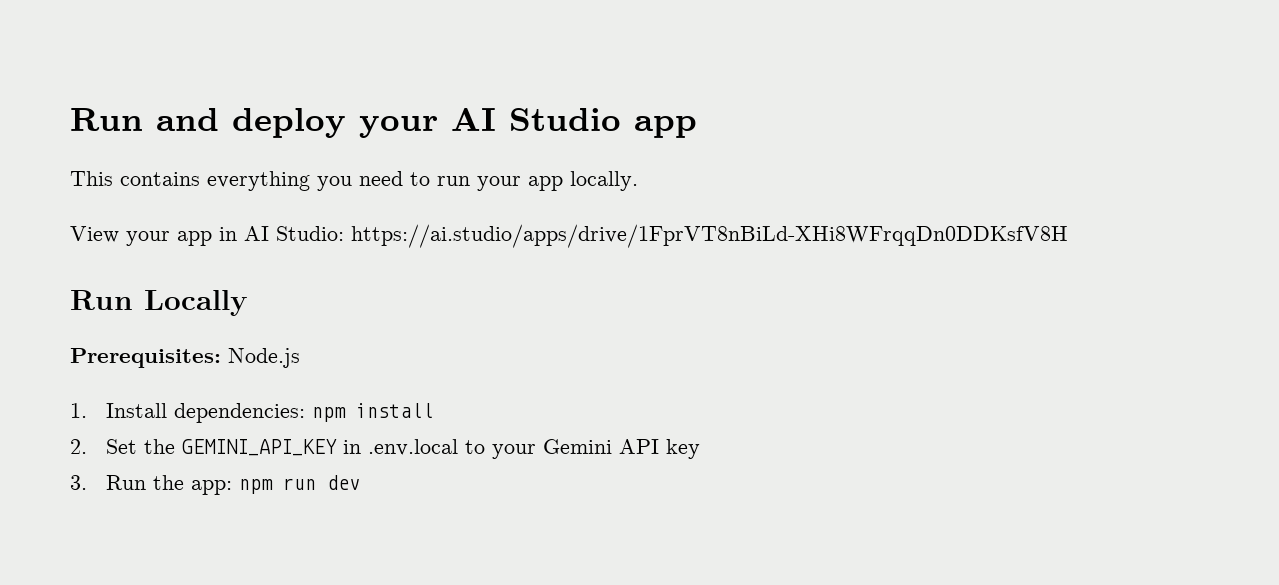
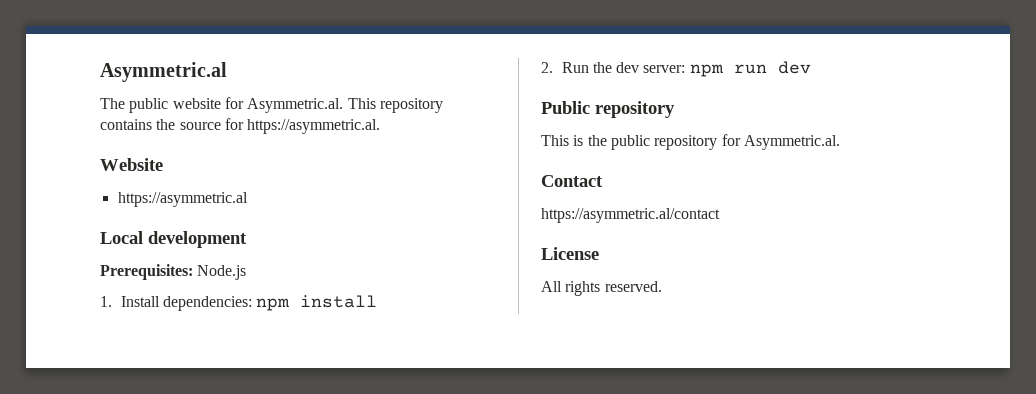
[70,108,697,138] [70,171,638,191] [70,224,1068,248] [70,290,248,316] Run and deploy your AI Studio app // This contains everything you need to run your app locally. // View your app in AI Studio: https://ai.studio/apps/drive/1FprVT8nBiLd-XHi8WFrqqDn0DDKsfV8H // Run Locally -> [100,62,227,82] [100,97,443,113] [100,118,381,134] [100,158,163,171] [117,192,248,207] [100,231,247,248] Asymmetric.al // The public website for Asymmetric.al. This repository contains the source for https://asymmetric.al. // Website // https://asymmetric.al // Local development
[106,439,701,459] [70,475,361,495] Set the GEMINI_API_KEY in .env.local to your Gemini API key // 3. Run the app: npm run dev -> [561,61,811,77] [541,101,675,118] [541,134,840,150] [541,175,603,187] [541,208,720,223] [541,247,599,260] [541,281,662,296] Run the dev server: npm run dev // Public repository // This is the public repository for Asymmetric.al. // Contact // https://asymmetric.al/contact // License // All rights reserved.

